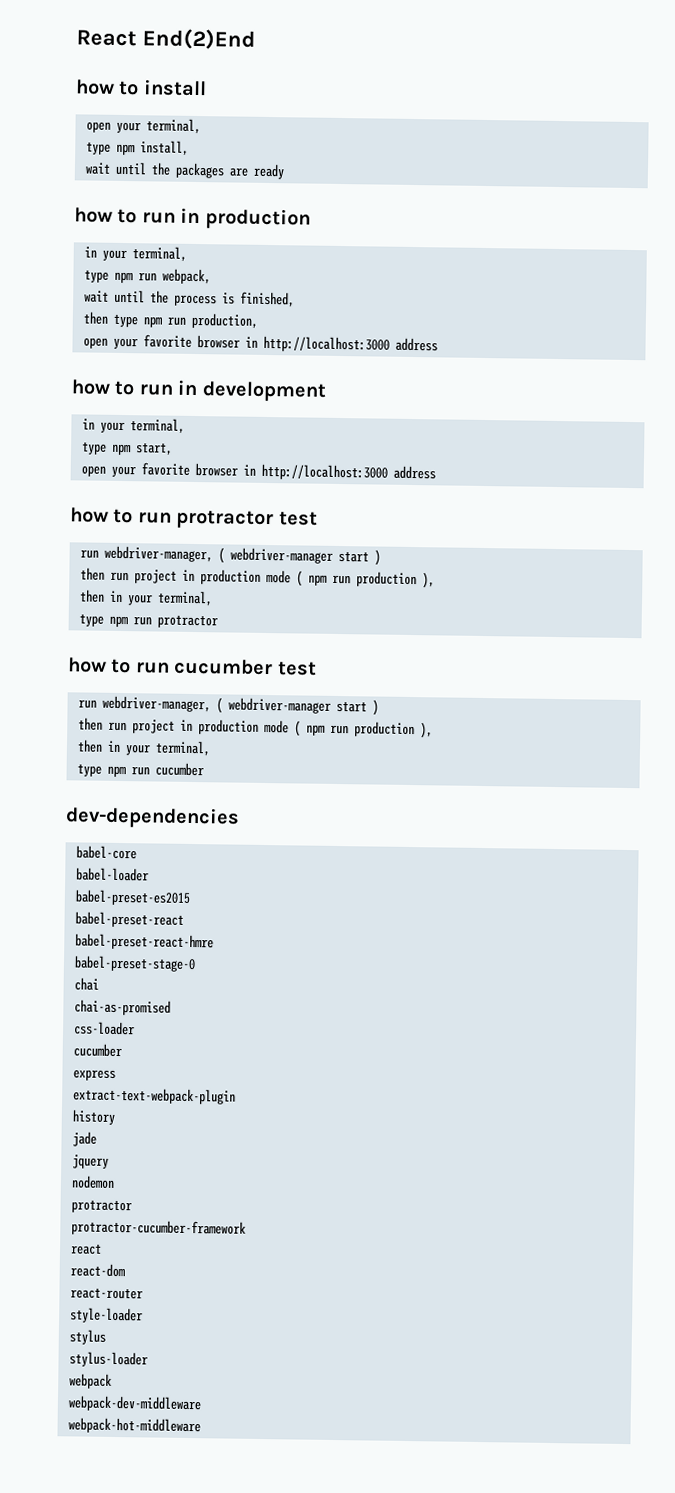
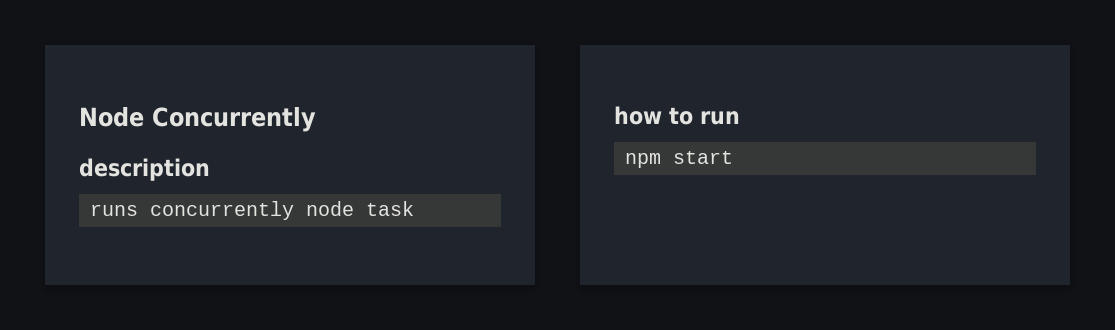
[76,28,256,50] [75,79,207,97] [85,118,201,135] [85,140,189,156] [84,161,285,180] [74,207,311,230] [83,246,187,262] [83,268,211,285] [83,289,295,308] [82,311,258,329] [82,334,438,353] [71,379,327,402] [81,418,185,434] [81,441,173,456] [80,462,436,481] [70,507,318,530] [79,545,381,566] [79,567,435,589] [78,589,213,607] [78,613,218,629] [67,657,317,676] [77,695,379,716] [77,717,433,739] [76,739,211,757] [76,762,204,778] [65,806,240,829] [75,845,137,860] [75,867,149,882] [74,889,190,906] [74,911,184,928] [74,933,214,951] [73,955,196,973] [73,977,99,991] [73,999,171,1016] [73,1021,135,1036] [72,1043,122,1058] [72,1069,116,1081] [72,1087,236,1105] [71,1109,115,1125] [71,1131,97,1147] [71,1154,109,1169] [70,1175,115,1189] [70,1199,132,1214] [70,1219,246,1237] [69,1243,102,1255] [69,1263,126,1278] [69,1287,143,1300] [69,1307,143,1324] [68,1329,106,1345] [68,1351,148,1368] [68,1373,112,1389] [67,1395,202,1413] [67,1417,201,1435] React End(2)End // how to install // open your terminal, // type npm install, // wait until the packages are ready // how to run in production // in your terminal, // type npm run webpack, // wait until the process is finished, // then type npm run production, // open your favorite browser in http://localhost:3000 address // how to run in development // in your terminal, // type npm start, // open your favorite browser in http://localhost:3000 address // how to run protractor test // run webdriver-manager, ( webdriver-manager start ) // then run project in production mode ( npm run production ), // then in your terminal, // type npm run protractor // how to run cucumber test // run webdriver-manager, ( webdriver-manager start ) // then run project in production mode ( npm run production ), // then in your terminal, // type npm run cucumber // dev-dependencies // babel-core // babel-loader // babel-preset-es2015 // babel-preset-react // babel-preset-react-hmre // babel-preset-stage-0 // chai // chai-as-promised // css-loader // cucumber // express // extract-text-webpack-plugin // history // jade // jquery // nodemon // protractor // protractor-cucumber-framework // react // react-dom // react-router // style-loader // stylus // stylus-loader // webpack // webpack-dev-middleware // webpack-hot-middleware -> [79,107,316,132] [79,158,210,181] [90,201,415,220] [614,106,740,125] [625,151,734,168] Node Concurrently // description // runs concurrently node task // how to run // npm start

